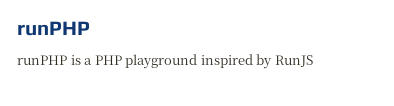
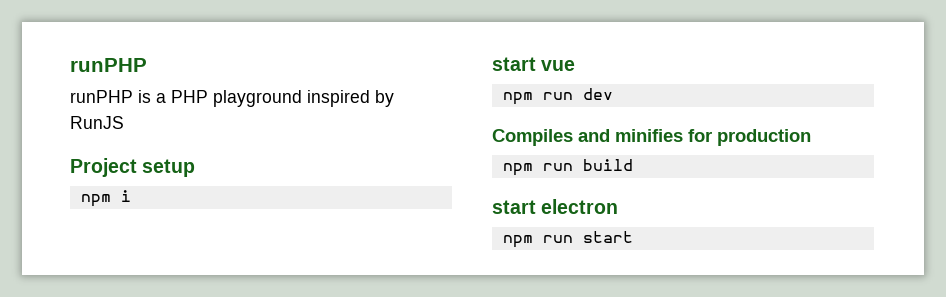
(313, 61) none -> [70,158,196,177] [80,190,131,207] [492,57,576,71] [502,88,613,105] [492,129,811,146] [502,159,633,176] [492,199,619,214] [502,231,633,248] // Project setup // npm i // start vue // npm run dev // Compiles and minifies for production // npm run build // start electron // npm run start

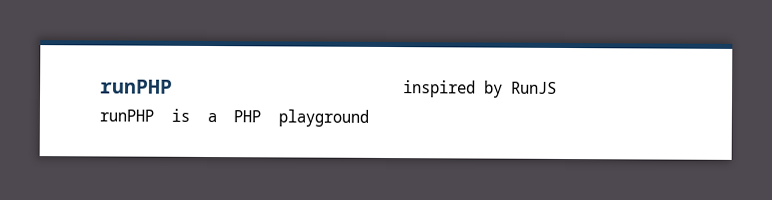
[70,158,196,177] [80,190,131,207] [492,57,576,71] [502,88,613,105] [492,129,811,146] [502,159,633,176] [492,199,619,214] [502,231,633,248] // Project setup // npm i // start vue // npm run dev // Compiles and minifies for production // npm run build // start electron // npm run start -> (557, 87) none

